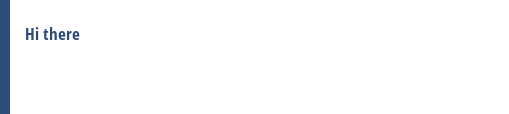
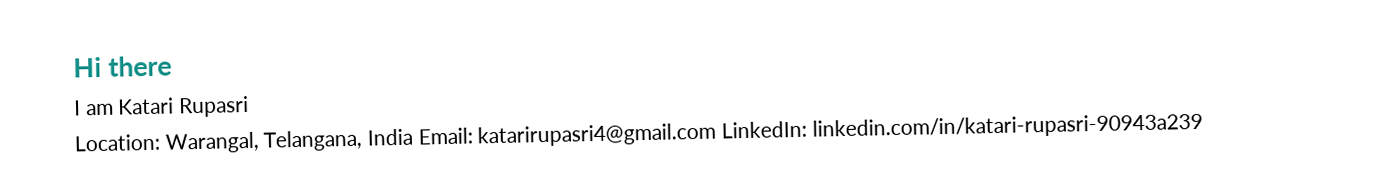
(81, 33) none -> [73,95,250,118] [74,112,1203,154] // I am Katari Rupasri // Location: Warangal, Telangana, India Email: katarirupasri4@gmail.com LinkedIn: linkedin.com/in/katari-rupasri-90943a239

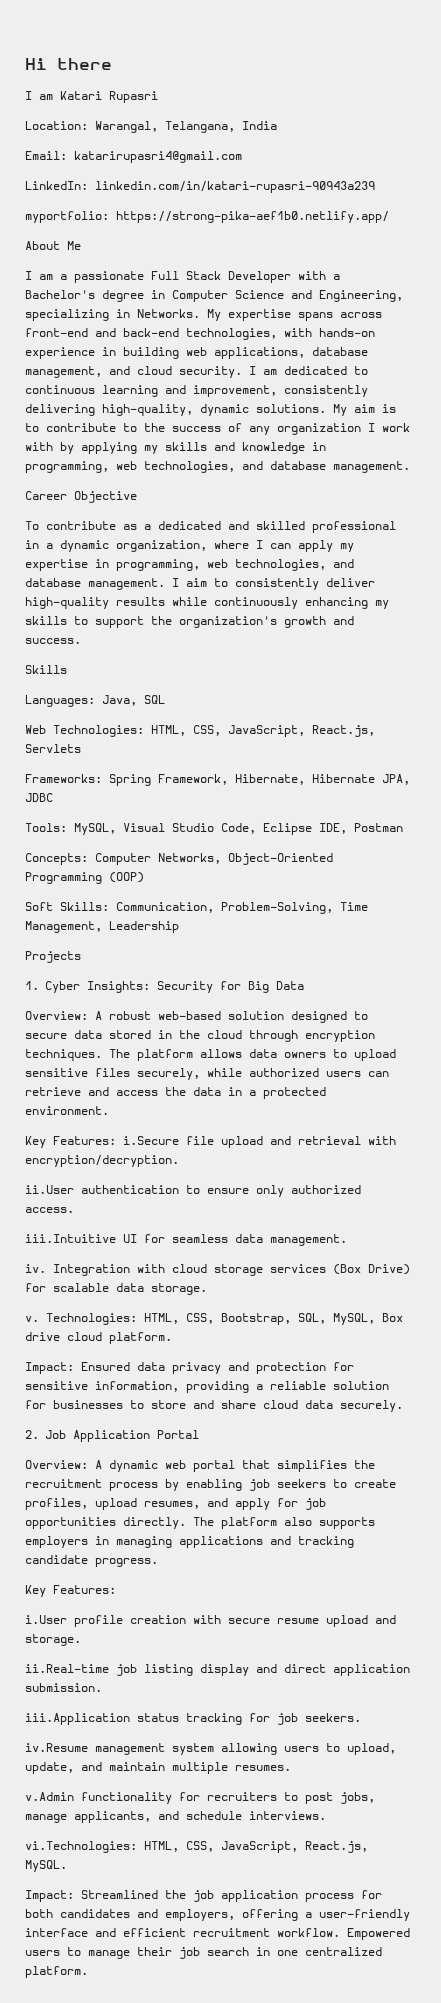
(414, 137) none -> (277, 125) //
(717, 135) none -> (242, 157) //
(1203, 126) none -> [25,211,389,223] [25,241,81,250] [25,271,340,283] [25,290,403,302] [25,309,382,321] [25,328,375,340] [25,347,368,359] [25,366,368,378] [25,385,368,397] [25,404,396,416] [25,423,410,435] [25,442,326,454] [25,461,410,473] [25,491,137,503] [25,521,396,533] [25,540,354,552] [25,559,354,571] [25,578,375,590] [25,597,389,609] [25,616,354,628] [25,638,81,644] [25,665,67,674] [25,695,165,707] [25,725,375,737] [25,744,81,753] [25,774,410,786] [25,793,53,802] [25,823,403,835] [25,853,333,865] [25,872,144,884] [25,902,368,914] [25,921,179,933] [25,951,81,963] [25,981,304,993] [25,1011,368,1023] [25,1030,375,1042] [25,1049,396,1061] [25,1068,389,1080] [25,1087,326,1099] [25,1106,109,1115] [25,1136,396,1148] [25,1155,179,1167] [25,1185,361,1197] [25,1207,74,1213] [25,1234,347,1246] [25,1264,410,1276] [25,1283,207,1295] [25,1313,403,1325] [25,1332,172,1344] [25,1362,354,1374] [25,1381,389,1393] [25,1400,403,1412] [25,1430,199,1442] [25,1460,375,1472] [25,1479,396,1491] [25,1498,326,1510] [25,1517,375,1529] [25,1536,354,1548] [25,1555,158,1567] [25,1585,116,1597] [25,1615,396,1627] [25,1634,81,1646] [25,1664,410,1676] [25,1683,102,1692] [25,1713,361,1725] [25,1743,396,1755] [25,1762,291,1774] [25,1792,375,1804] [25,1811,326,1823] [25,1841,368,1853] [25,1860,67,1872] [25,1890,382,1902] [25,1909,410,1921] [25,1928,410,1940] [25,1947,382,1959] [25,1966,88,1978] // myportfolio: https://strong-pika-aef1b0.netlify.app/ // About Me // I am a passionate Full Stack Developer with a Bachelor's degree in Computer Science and Engineering, specializing in Networks. My expertise spans across front-end and back-end technologies, with hands-on experience in building web applications, database management, and cloud security. I am dedicated to continuous learning and improvement, consistently delivering high-quality, dynamic solutions. My aim is to contribute to the success of any organization I work with by applying my skills and knowledge in programming, web technologies, and database management. // Career Objective // To contribute as a dedicated and skilled professional in a dynamic organization, where I can apply my expertise in programming, web technologies, and database management. I aim to consistently deliver high-quality results while continuously enhancing my skills to support the organization's growth and success. // Skills // Languages: Java, SQL // Web Technologies: HTML, CSS, JavaScript, React.js, Servlets // Frameworks: Spring Framework, Hibernate, Hibernate JPA, JDBC // Tools: MySQL, Visual Studio Code, Eclipse IDE, Postman // Concepts: Computer Networks, Object-Oriented Programming (OOP) // Soft Skills: Communication, Problem-Solving, Time Management, Leadership // Projects // 1. Cyber Insights: Security for Big Data // Overview: A robust web-based solution designed to secure data stored in the cloud through encryption techniques. The platform allows data owners to upload sensitive files securely, while authorized users can retrieve and access the data in a protected environment. // Key Features: i.Secure file upload and retrieval with encryption/decryption. // ii.User authentication to ensure only authorized access. // iii.Intuitive UI for seamless data management. // iv. Integration with cloud storage services (Box Drive) for scalable data storage. // v. Technologies: HTML, CSS, Bootstrap, SQL, MySQL, Box drive cloud platform. // Impact: Ensured data privacy and protection for sensitive information, providing a reliable solution for businesses to store and share cloud data securely. // 2. Job Application Portal // Overview: A dynamic web portal that simplifies the recruitment process by enabling job seekers to create profiles, upload resumes, and apply for job opportunities directly. The platform also supports employers in managing applications and tracking candidate progress. // Key Features: // i.User profile creation with secure resume upload and storage. // ii.Real-time job listing display and direct application submission. // iii.Application status tracking for job seekers. // iv.Resume management system allowing users to upload, update, and maintain multiple resumes. // v.Admin functionality for recruiters to post jobs, manage applicants, and schedule interviews. // vi.Technologies: HTML, CSS, JavaScript, React.js, MySQL. // Impact: Streamlined the job application process for both candidates and employers, offering a user-friendly interface and efficient recruitment workflow. Empowered users to manage their job search in one centralized platform.

